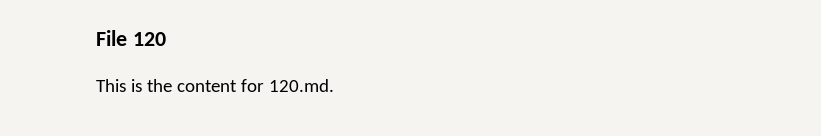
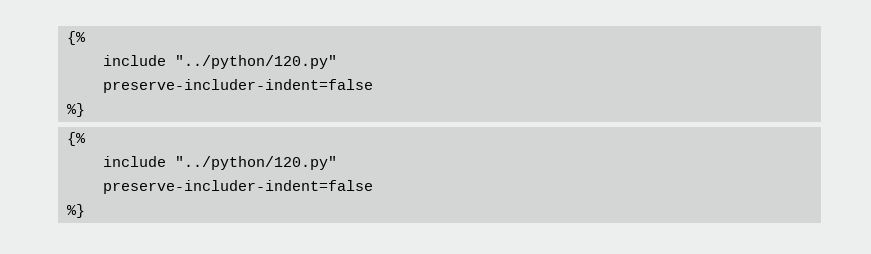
[96,30,166,46] [96,79,334,92] File 120 // This is the content for 120.md. -> [66,31,86,45] [102,55,337,69] [102,79,373,93] [66,103,85,117] [66,132,86,146] [102,156,337,170] [102,180,373,194] [66,204,85,218] {% // include "../python/120.py" // preserve-includer-indent=false // %} // {% // include "../python/120.py" // preserve-includer-indent=false // %}

